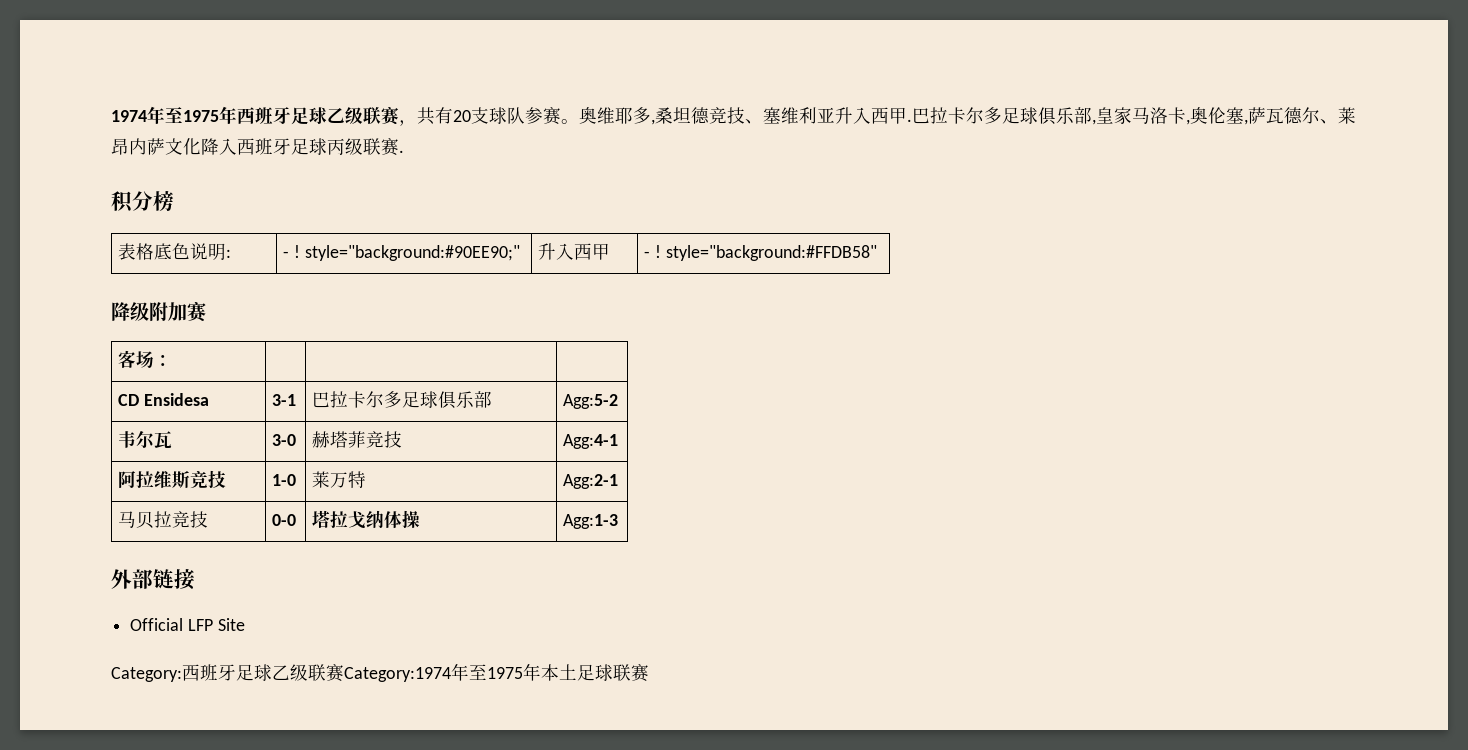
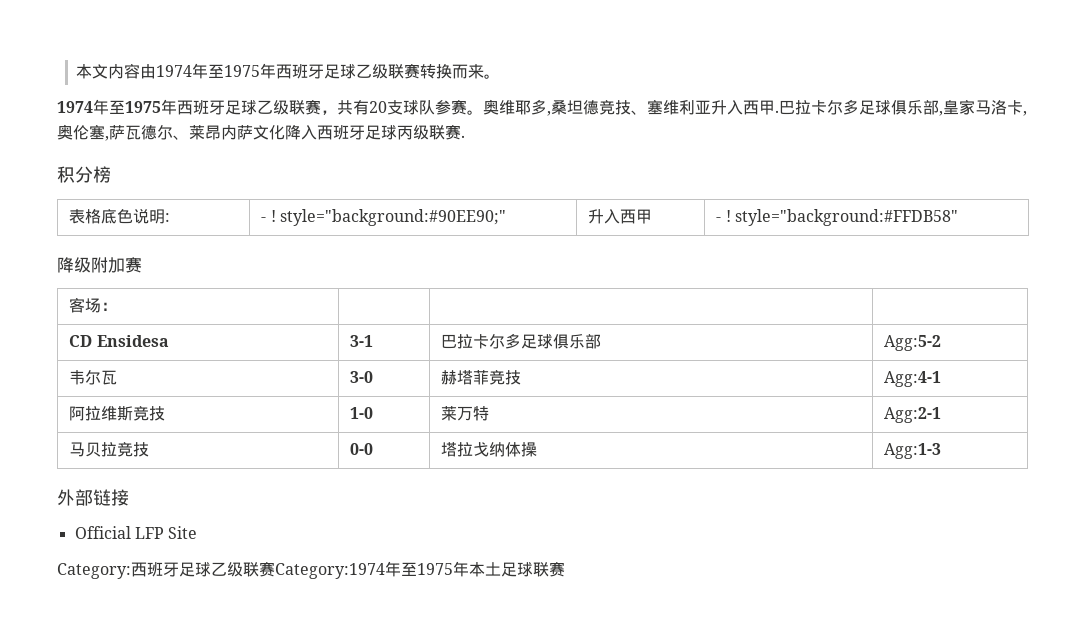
(111, 116) none -> [76,63,501,79] 本文内容由1974年至1975年西班牙足球乙级联赛转换而来。 //

